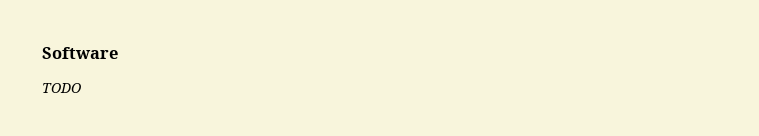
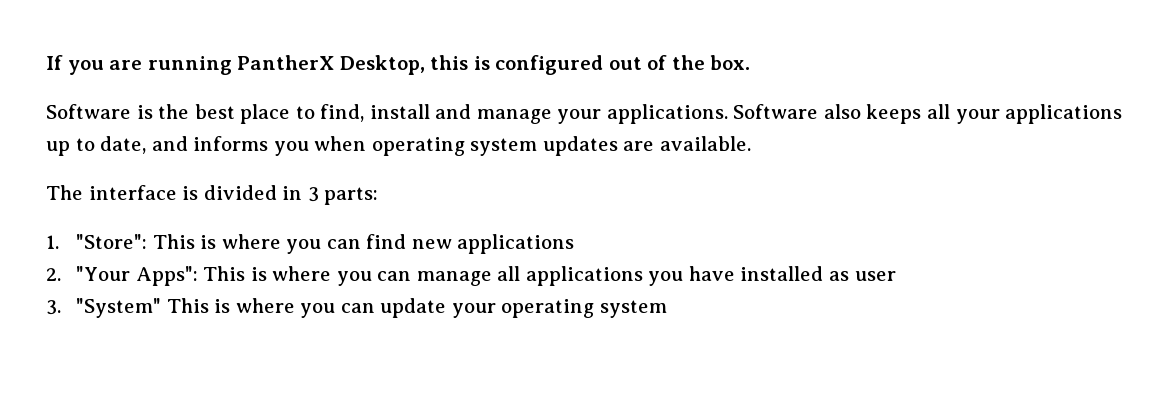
[42,47,118,59] [42,83,81,93] Software // TODO -> [46,55,751,75] [46,104,1123,124] [46,136,751,156] [46,185,379,205] [46,234,575,254] [46,266,896,286] [46,298,667,318] If you are running PantherX Desktop, this is configured out of the box. // Software is the best place to find, install and manage your applications. Software also keeps all your applications up to date, and informs you when operating system updates are available. // The interface is divided in 3 parts: // 1. "Store": This is where you can find new applications // 2. "Your Apps": This is where you can manage all applications you have installed as user // 3. "System" This is where you can update your operating system

